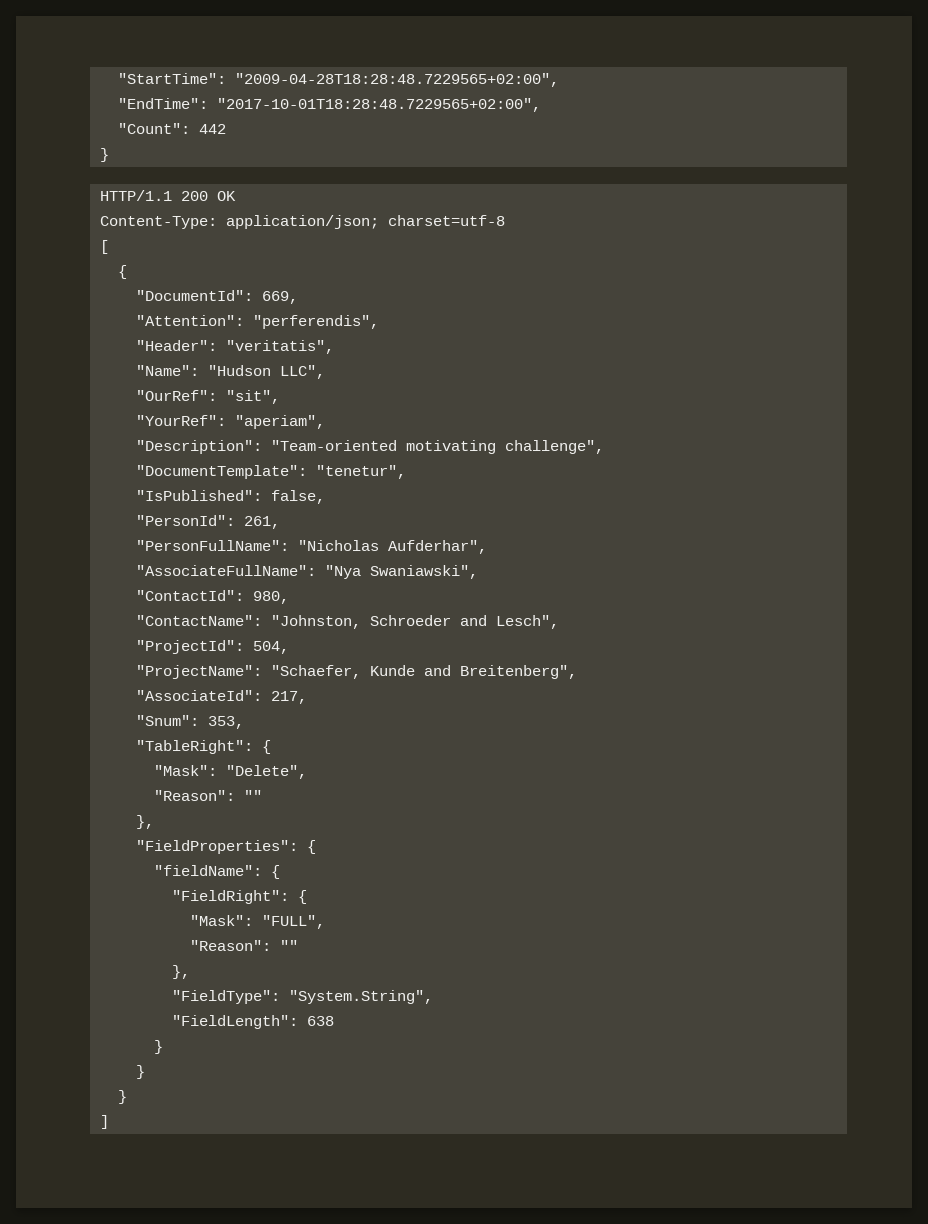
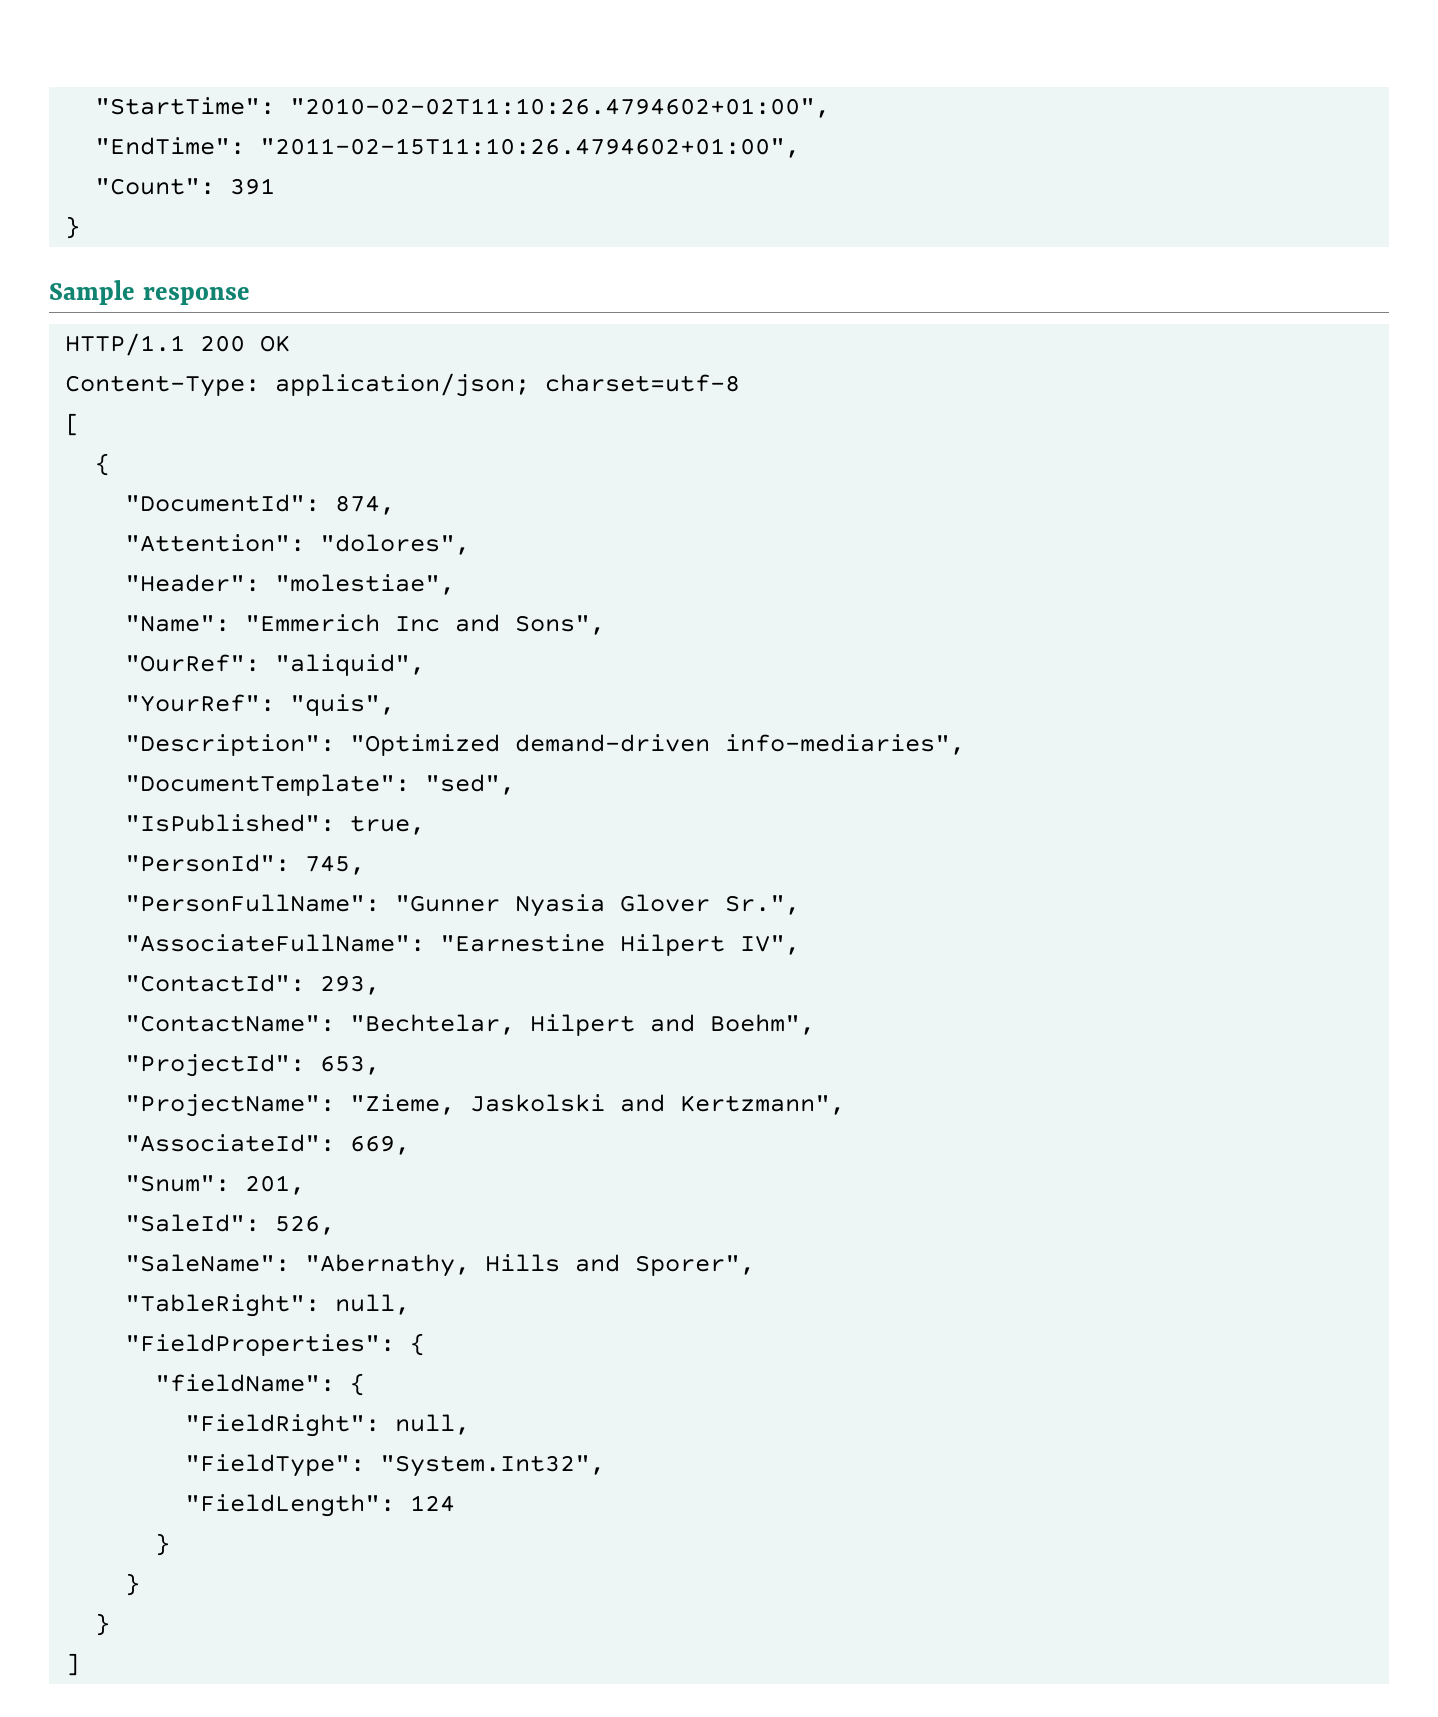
[235,73,560,87] "2009-04-28T18:28:48.7229565+02:00", -> [289,98,830,118] "2010-02-02T11:10:26.4794602+01:00",
[217,98,542,112] "2017-10-01T18:28:48.7229565+02:00", -> [259,138,800,158] "2011-02-15T11:10:26.4794602+01:00",
[199,124,227,134] [100,148,110,162] 442 // } -> [229,178,275,195] [64,216,80,239] [49,280,250,305] 391 // } // Sample response
[262,291,299,304] [136,315,380,329] [136,340,335,354] [136,365,326,379] [136,390,281,404] [136,415,326,429] [136,440,605,454] [136,465,407,479] [136,490,326,504] [136,515,281,529] [136,540,488,554] [136,565,479,579] [136,590,290,604] [136,615,560,629] [136,640,290,654] [136,665,578,679] [136,690,308,704] [136,715,245,729] [136,740,272,754] [154,765,308,779] [154,790,263,801] [136,815,155,829] 669, // "Attention": "perferendis", // "Header": "veritatis", // "Name": "Hudson LLC", // "OurRef": "sit", // "YourRef": "aperiam", // "Description": "Team-oriented motivating challenge", // "DocumentTemplate": "tenetur", // "IsPublished": false, // "PersonId": 261, // "PersonFullName": "Nicholas Aufderhar", // "AssociateFullName": "Nya Swaniawski", // "ContactId": 980, // "ContactName": "Johnston, Schroeder and Lesch", // "ProjectId": 504, // "ProjectName": "Schaefer, Kunde and Breitenberg", // "AssociateId": 217, // "Snum": 353, // "TableRight": { // "Mask": "Delete", // "Reason": "" // }, -> [334,495,395,515] [124,534,470,555] [124,574,455,595] [124,614,605,635] [124,654,425,676] [124,694,395,716] [124,734,965,756] [124,774,515,796] [124,814,425,835] [124,854,365,875] [124,894,800,917] [124,934,800,956] [124,974,380,995] [124,1014,815,1036] [124,1054,380,1077] [124,1094,845,1117] [124,1134,410,1155] [124,1175,305,1195] [124,1214,335,1235] [124,1254,755,1277] [124,1294,410,1317] 874, // "Attention": "dolores", // "Header": "molestiae", // "Name": "Emmerich Inc and Sons", // "OurRef": "aliquid", // "YourRef": "quis", // "Description": "Optimized demand-driven info-mediaries", // "DocumentTemplate": "sed", // "IsPublished": true, // "PersonId": 745, // "PersonFullName": "Gunner Nyasia Glover Sr.", // "AssociateFullName": "Earnestine Hilpert IV", // "ContactId": 293, // "ContactName": "Bechtelar, Hilpert and Boehm", // "ProjectId": 653, // "ProjectName": "Zieme, Jaskolski and Kertzmann", // "AssociateId": 669, // "Snum": 201, // "SaleId": 526, // "SaleName": "Abernathy, Hills and Sporer", // "TableRight": null,
[298,890,308,904] [190,915,326,929] [190,940,299,951] [172,965,191,979] { // "Mask": "FULL", // "Reason": "" // }, -> [394,1414,470,1435] null,
[289,990,434,1004] "System.String", -> [379,1455,605,1477] "System.Int32",
[307,1016,335,1026] 638 -> [409,1495,455,1512] 124

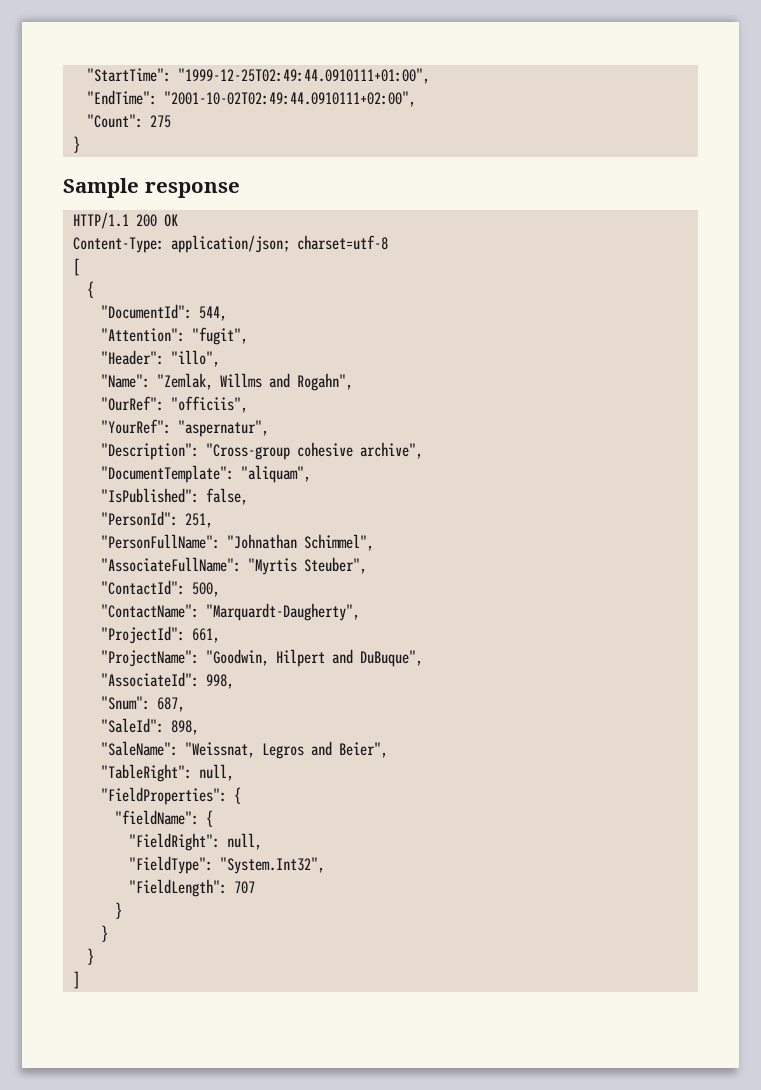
[289,98,830,118] "2010-02-02T11:10:26.4794602+01:00", -> [177,68,430,84] "1999-12-25T02:49:44.0910111+01:00",
[259,138,800,158] "2011-02-15T11:10:26.4794602+01:00", -> [163,91,416,107] "2001-10-02T02:49:44.0910111+02:00",
[229,178,275,195] 391 -> [149,115,171,128] 275
[334,495,395,515] 874, -> [198,306,227,321] 544,
[319,534,470,555] "dolores", -> [191,327,248,345] "fugit",
[274,574,455,595] "molestiae", -> [170,350,220,367] "illo",
[244,614,605,635] "Emmerich Inc and Sons", -> [156,373,353,391] "Zemlak, Willms and Rogahn",
[274,654,425,676] "aliquid", -> [170,396,248,413] "officiis",
[289,694,395,716] "quis", -> [177,420,269,437] "aspernatur",
[349,734,965,756] "Optimized demand-driven info-mediaries", -> [205,442,423,460] "Cross-group cohesive archive",
[424,774,515,795] "sed", -> [240,465,311,483] "aliquam",
[349,815,425,835] true, -> [205,488,248,505] false,
[304,855,365,875] 745, -> [184,513,213,528] 251,
[394,894,800,917] [124,934,800,956] "Gunner Nyasia Glover Sr.", // "AssociateFullName": "Earnestine Hilpert IV", -> [226,534,374,551] [100,557,367,575] "Johnathan Schimmel", // "AssociateFullName": "Myrtis Steuber",
[319,975,380,995] 293, -> [191,582,220,597] 500,
[349,1014,815,1036] [124,1054,380,1077] [124,1094,845,1117] "Bechtelar, Hilpert and Boehm", // "ProjectId": 653, // "ProjectName": "Zieme, Jaskolski and Kertzmann", -> [205,603,360,621] [100,626,220,644] [100,649,423,667] "Marquardt-Daugherty", // "ProjectId": 661, // "ProjectName": "Goodwin, Hilpert and DuBuque",
[349,1135,410,1155] 669, -> [205,674,234,689] 998,
[244,1175,305,1195] 201, -> [156,697,185,712] 687,
[274,1215,335,1235] 526, -> [170,720,199,735] 898,
[304,1254,755,1277] "Abernathy, Hills and Sporer", -> [184,741,388,759] "Weissnat, Legros and Beier",
[409,1495,455,1512] 124 -> [233,881,255,894] 707

